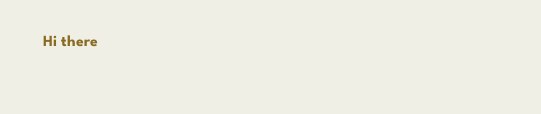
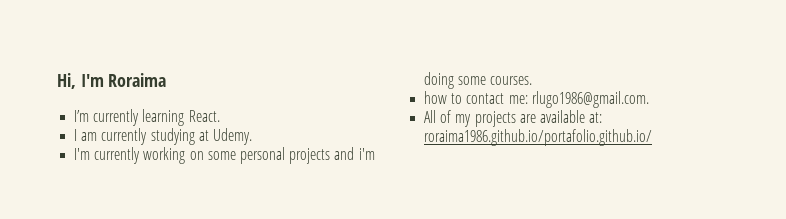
[43,35,99,47] Hi there -> [57,73,167,89] [74,109,220,126] [74,128,252,145] [74,147,375,164] [424,72,533,89] [424,91,649,108] [424,110,603,127] [424,129,653,146] Hi, I'm Roraima // I’m currently learning React. // I am currently studying at Udemy. // I'm currently working on some personal projects and i'm doing some courses. // how to contact me: rlugo1986@gmail.com. // All of my projects are available at: roraima1986.github.io/portafolio.github.io/

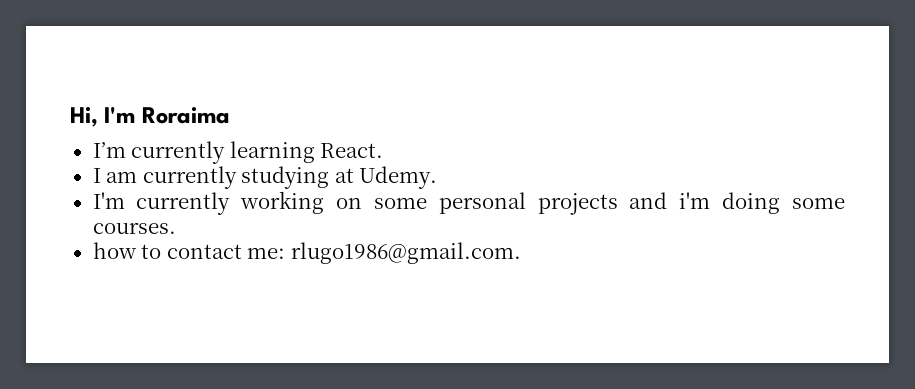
[424,110,603,127] [424,129,653,146] // All of my projects are available at: roraima1986.github.io/portafolio.github.io/ -> (521, 253) none

